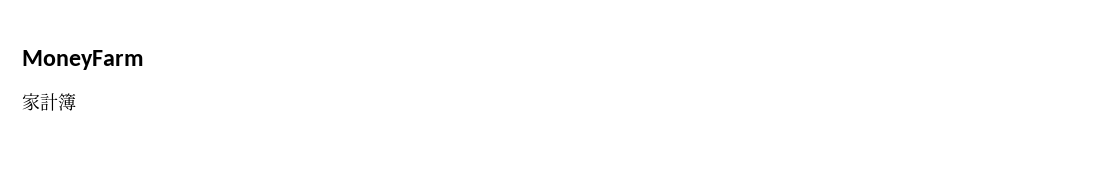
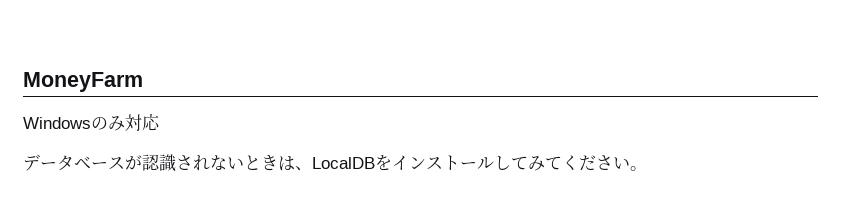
[22,93,76,111] 家計簿 -> [23,114,160,131] [23,154,647,172] Windowsのみ対応 // データベースが認識されないときは、LocalDBをインストールしてみてください。

